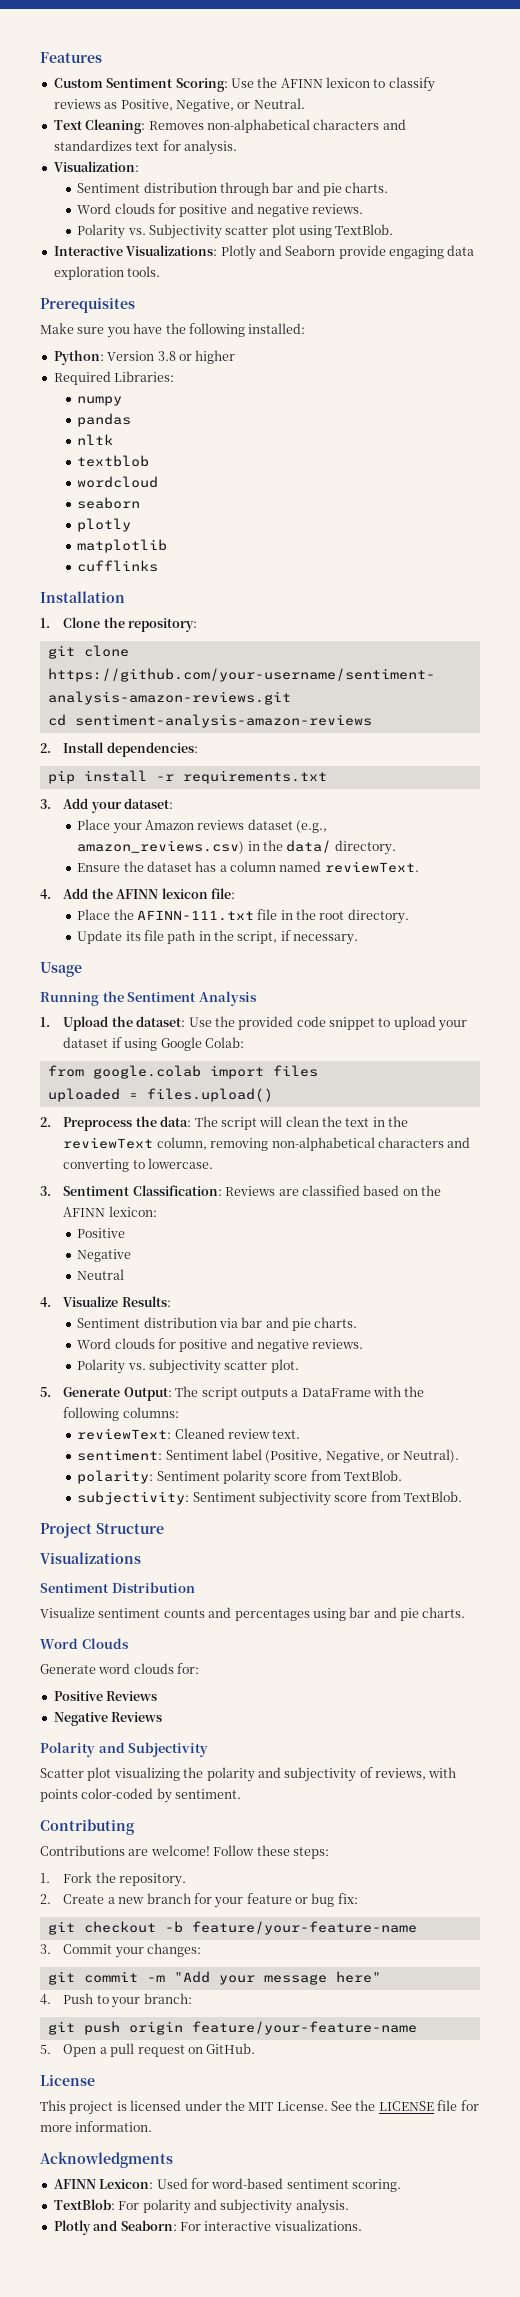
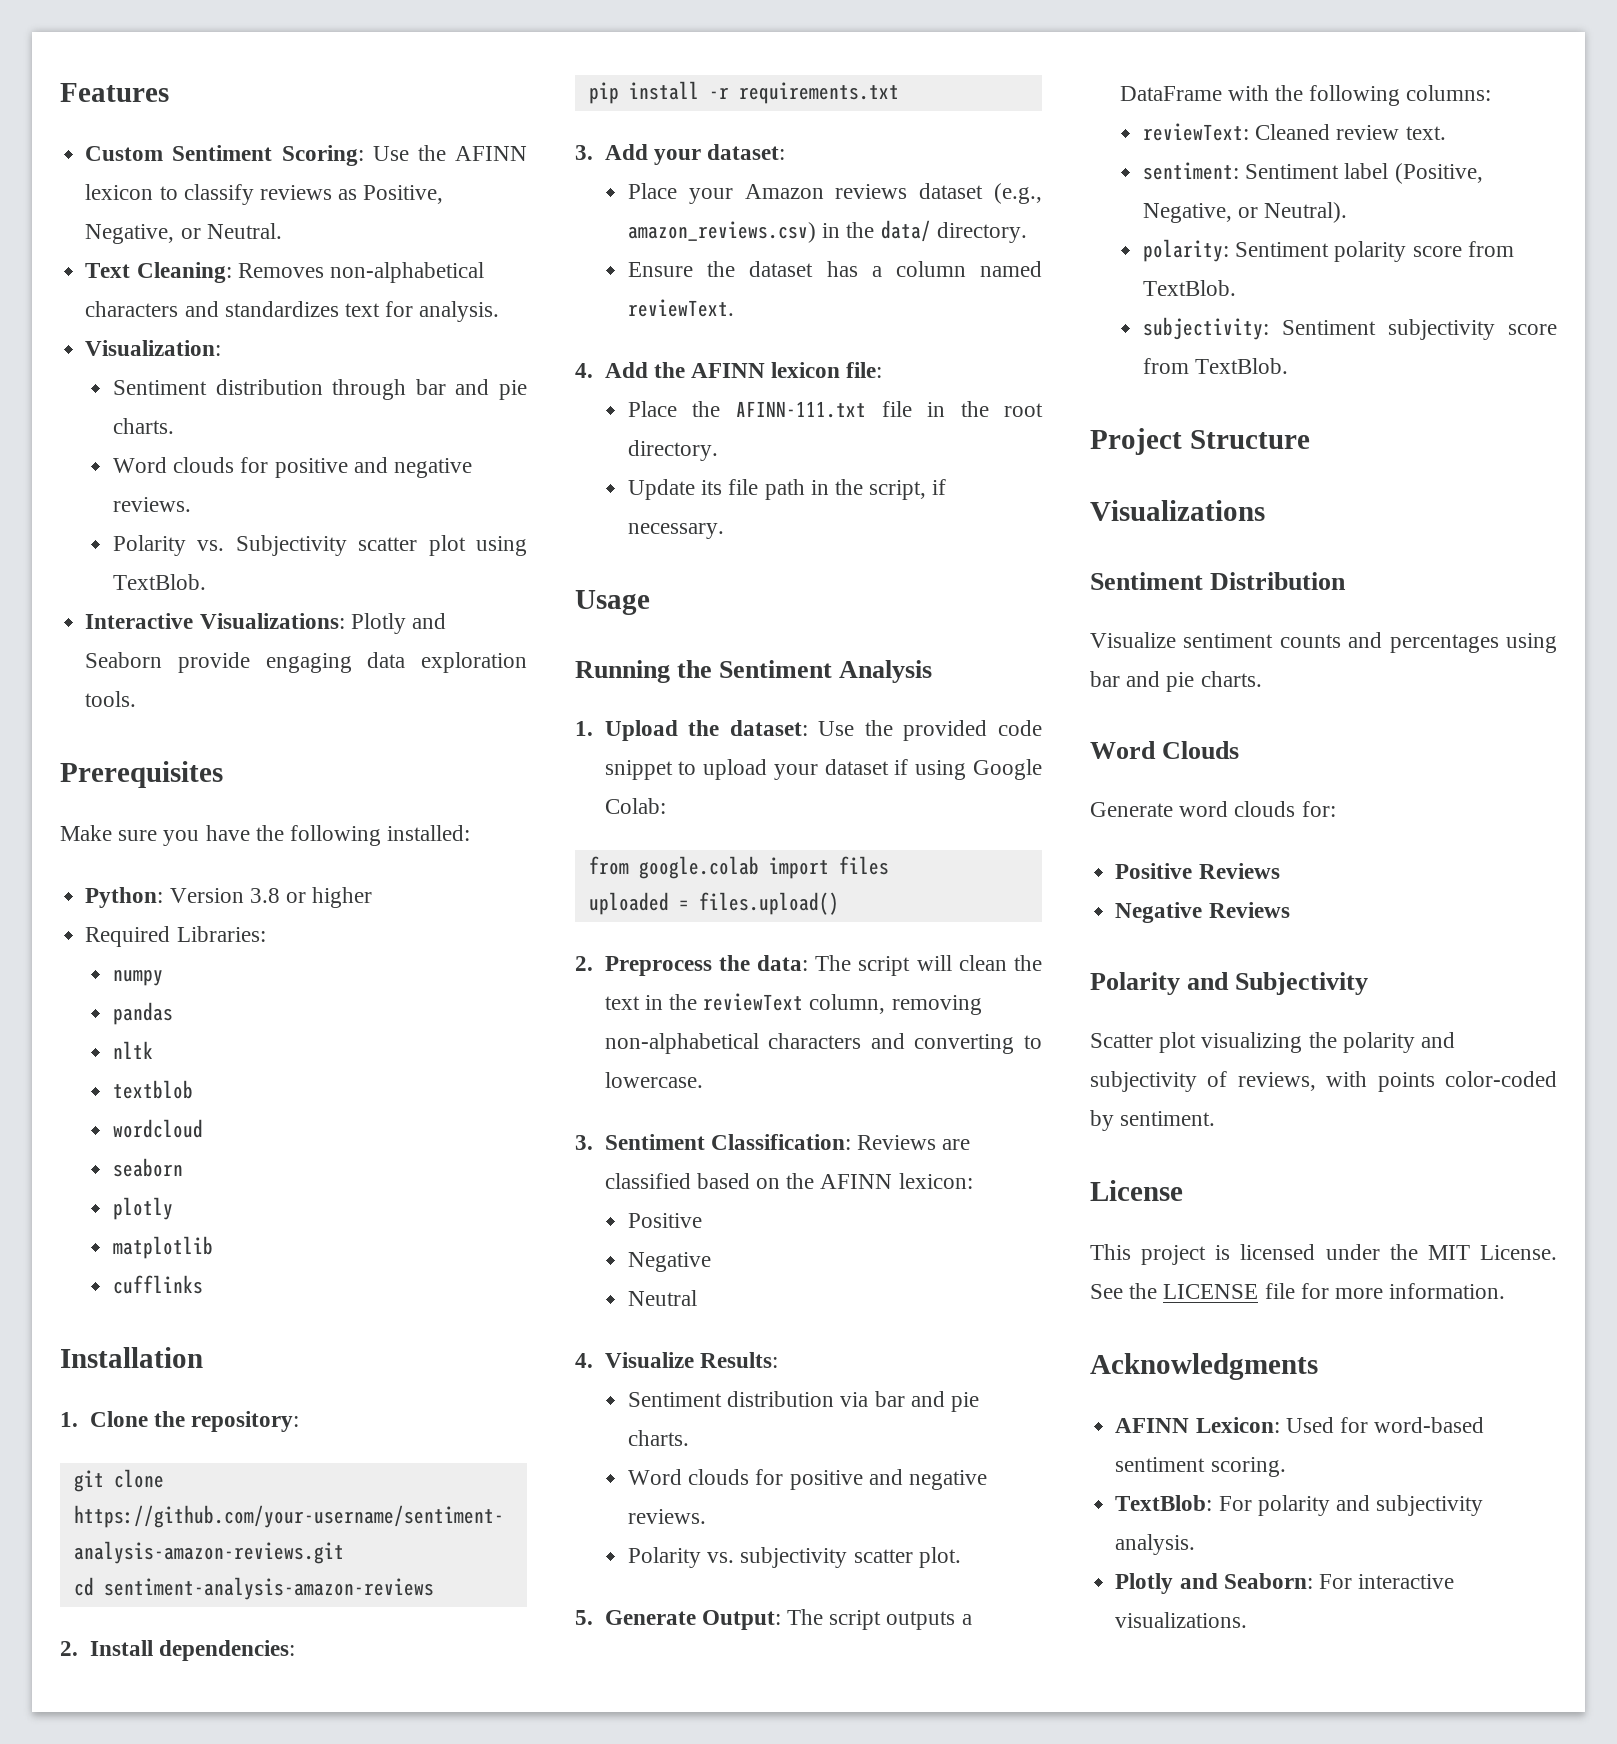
[40,1819,135,1835] [40,1845,329,1859] [40,1872,187,1887] [40,1893,358,1908] [47,1921,417,1935] [40,1943,202,1958] [47,1971,381,1985] [40,1993,192,2008] [47,2021,417,2035] [40,2043,256,2057] // Contributing // Contributions are welcome! Follow these steps: // 1. Fork the repository. // 2. Create a new branch for your feature or bug fix: // git checkout -b feature/your-feature-name // 3. Commit your changes: // git commit -m "Add your message here" // 4. Push to your branch: // git push origin feature/your-feature-name // 5. Open a pull request on GitHub. -> (1216, 1118) none

